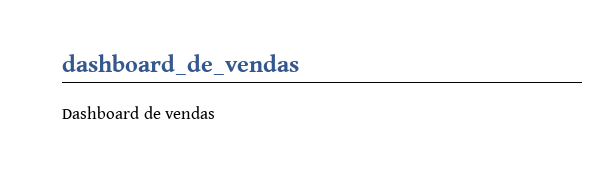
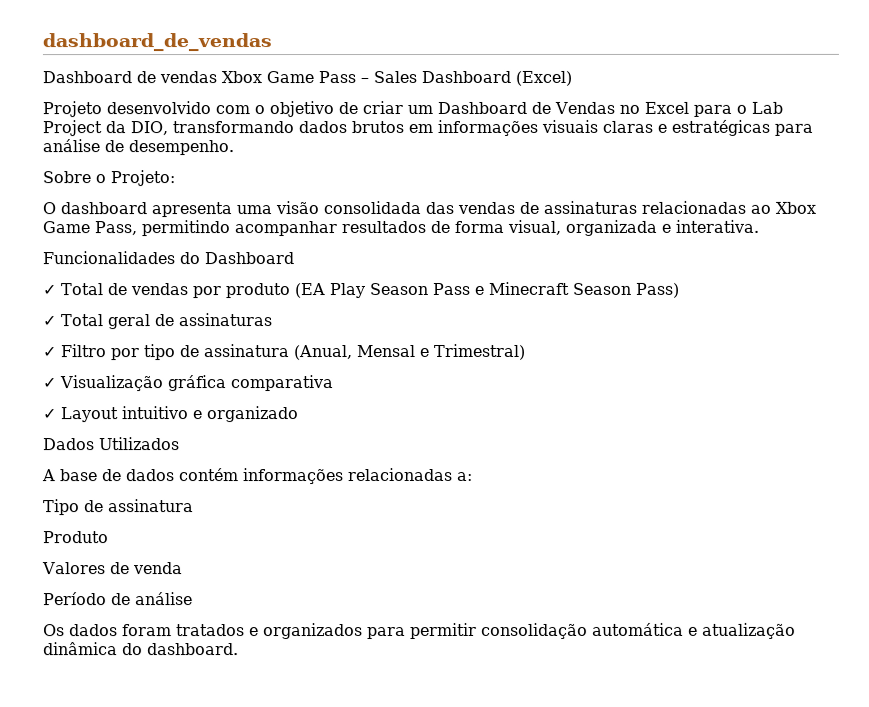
(216, 112) none -> [221,70,572,86] [42,101,783,118] [42,119,813,137] [42,139,234,156] [42,170,175,187] [42,200,816,218] [42,219,759,237] [42,251,294,265] [42,281,679,299] [42,313,272,330] [42,343,526,361] [43,375,334,392] [43,406,299,423] [43,437,180,451] [42,467,473,485] [43,499,194,516] [43,531,109,544] [42,562,183,575] [43,592,193,606] [43,622,796,640] [43,642,239,656] Xbox Game Pass – Sales Dashboard (Excel) // Projeto desenvolvido com o objetivo de criar um Dashboard de Vendas no Excel para o Lab Project da DIO, transformando dados brutos em informações visuais claras e estratégicas para análise de desempenho. // Sobre o Projeto: // O dashboard apresenta uma visão consolidada das vendas de assinaturas relacionadas ao Xbox Game Pass, permitindo acompanhar resultados de forma visual, organizada e interativa. // Funcionalidades do Dashboard // ✓ Total de vendas por produto (EA Play Season Pass e Minecraft Season Pass) // ✓ Total geral de assinaturas // ✓ Filtro por tipo de assinatura (Anual, Mensal e Trimestral) // ✓ Visualização gráfica comparativa // ✓ Layout intuitivo e organizado // Dados Utilizados // A base de dados contém informações relacionadas a: // Tipo de assinatura // Produto // Valores de venda // Período de análise // Os dados foram tratados e organizados para permitir consolidação automática e atualização dinâmica do dashboard.

